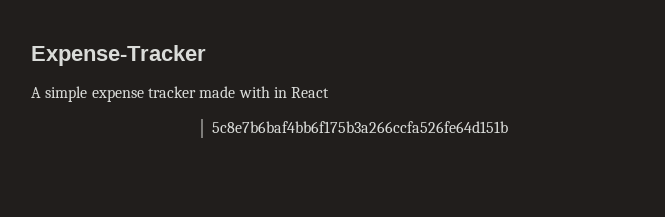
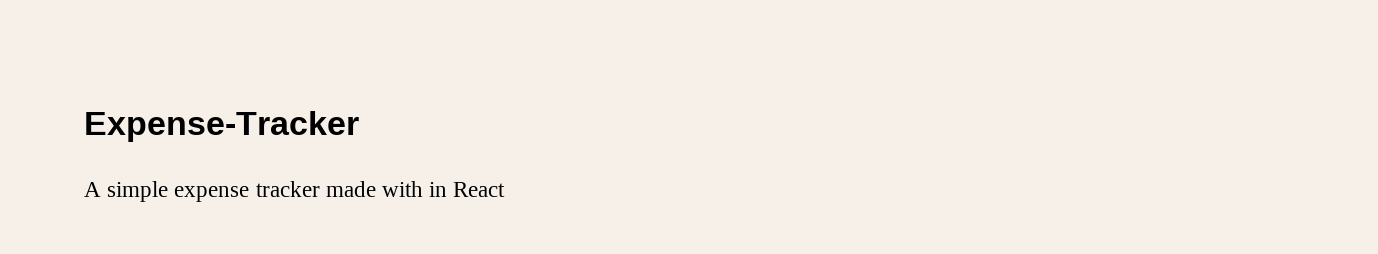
[211,121,508,133] // 5c8e7b6baf4bb6f175b3a266ccfa526fe64d151b -> (506, 189) none

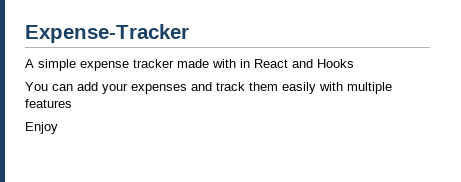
(506, 189) none -> [292,59,354,68] [25,82,392,94] [25,99,72,108] [25,122,58,134] and Hooks // You can add your expenses and track them easily with multiple features // Enjoy

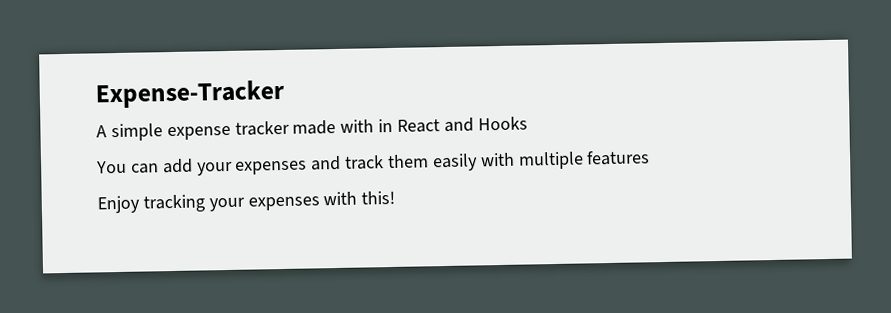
(58, 128) none -> [142,190,396,213] tracking your expenses with this!

